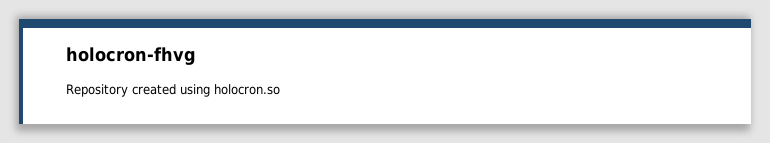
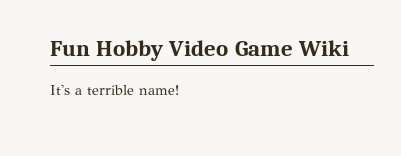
[66,47,196,65] [66,84,280,97] holocron-fhvg // Repository created using holocron.so -> [50,40,349,61] [50,84,179,95] Fun Hobby Video Game Wiki // It's a terrible name!

